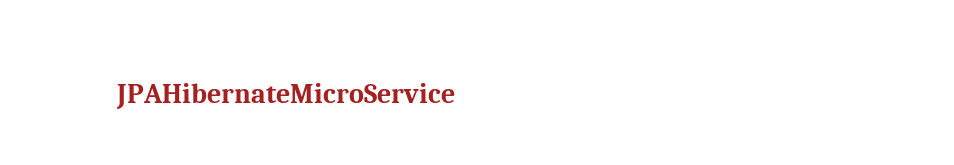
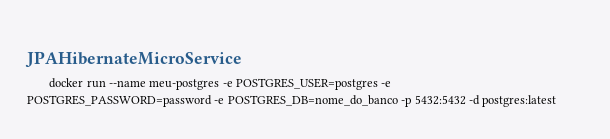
(455, 96) none -> [49,78,392,90] [27,95,557,107] // docker run --name meu-postgres -e POSTGRES_USER=postgres -e POSTGRES_PASSWORD=password -e POSTGRES_DB=nome_do_banco -p 5432:5432 -d postgres:latest

